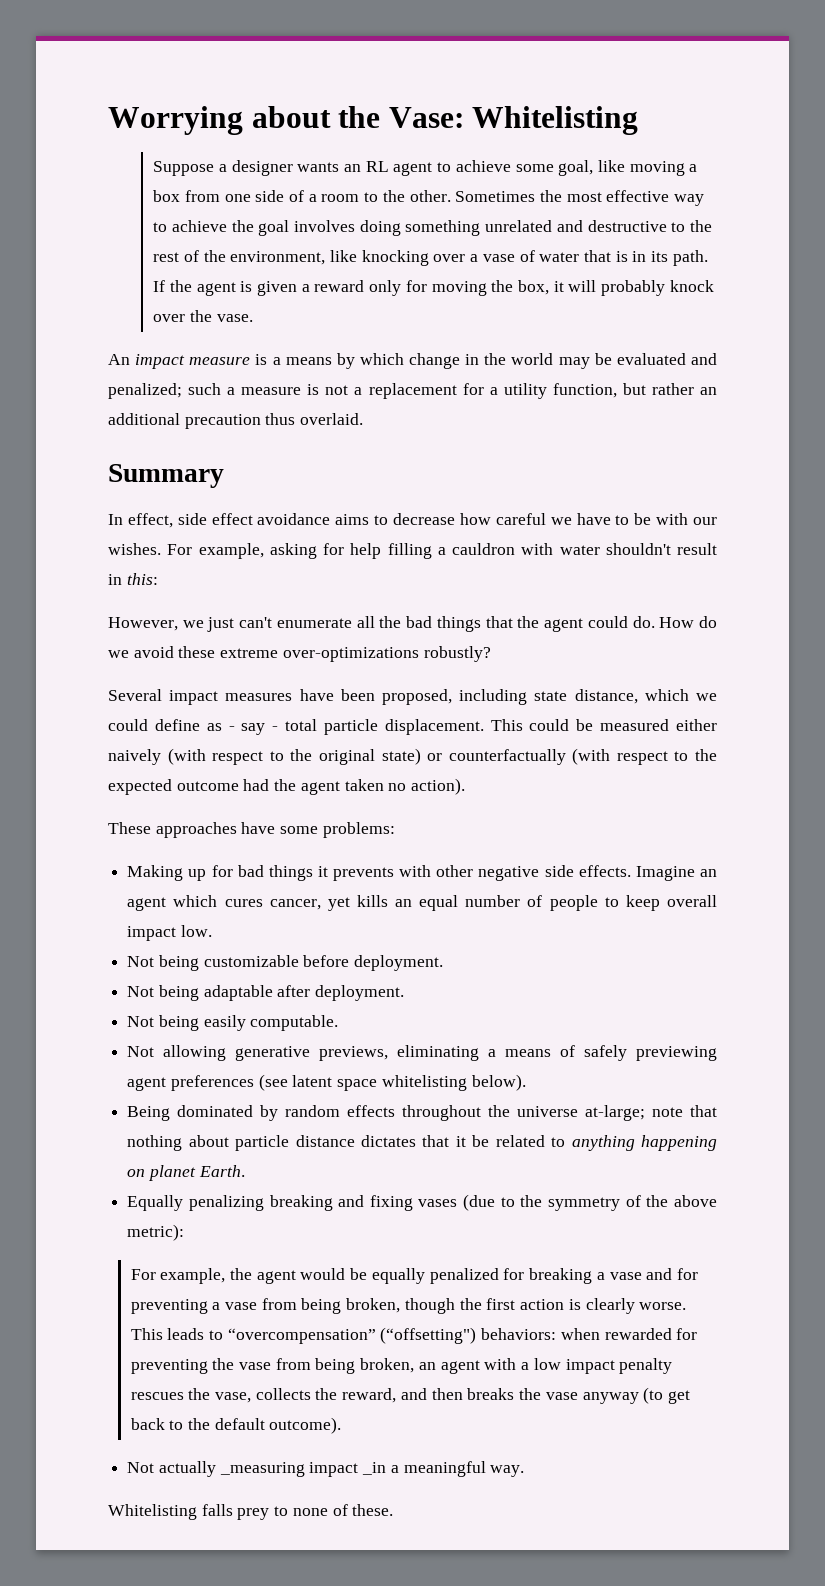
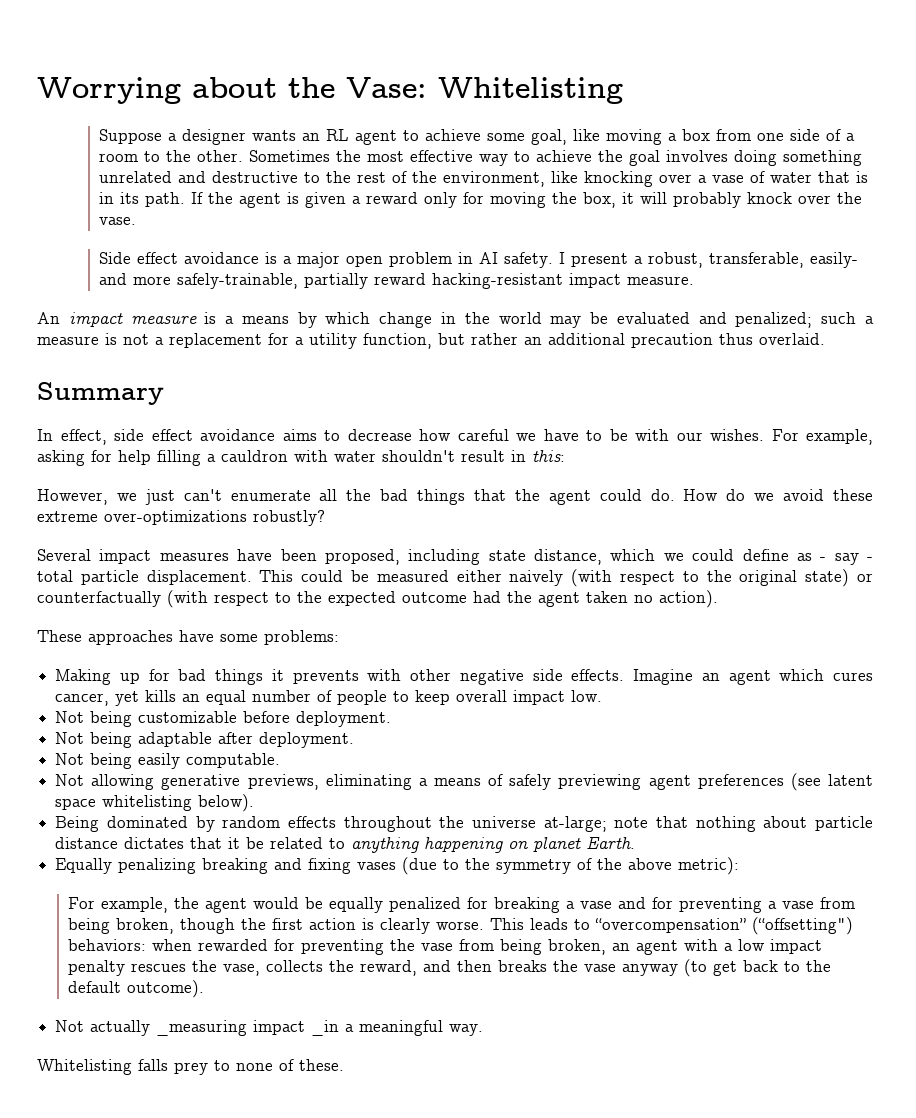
(253, 318) none -> [99,252,859,268] [99,273,695,289] // Side effect avoidance is a major open problem in AI safety. I present a robust, transferable, easily- and more safely-trainable, partially reward hacking-resistant impact measure.

